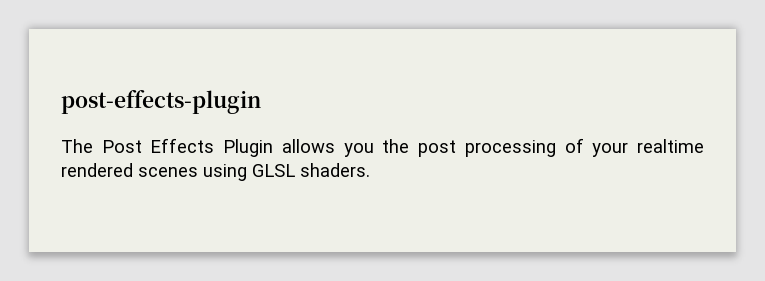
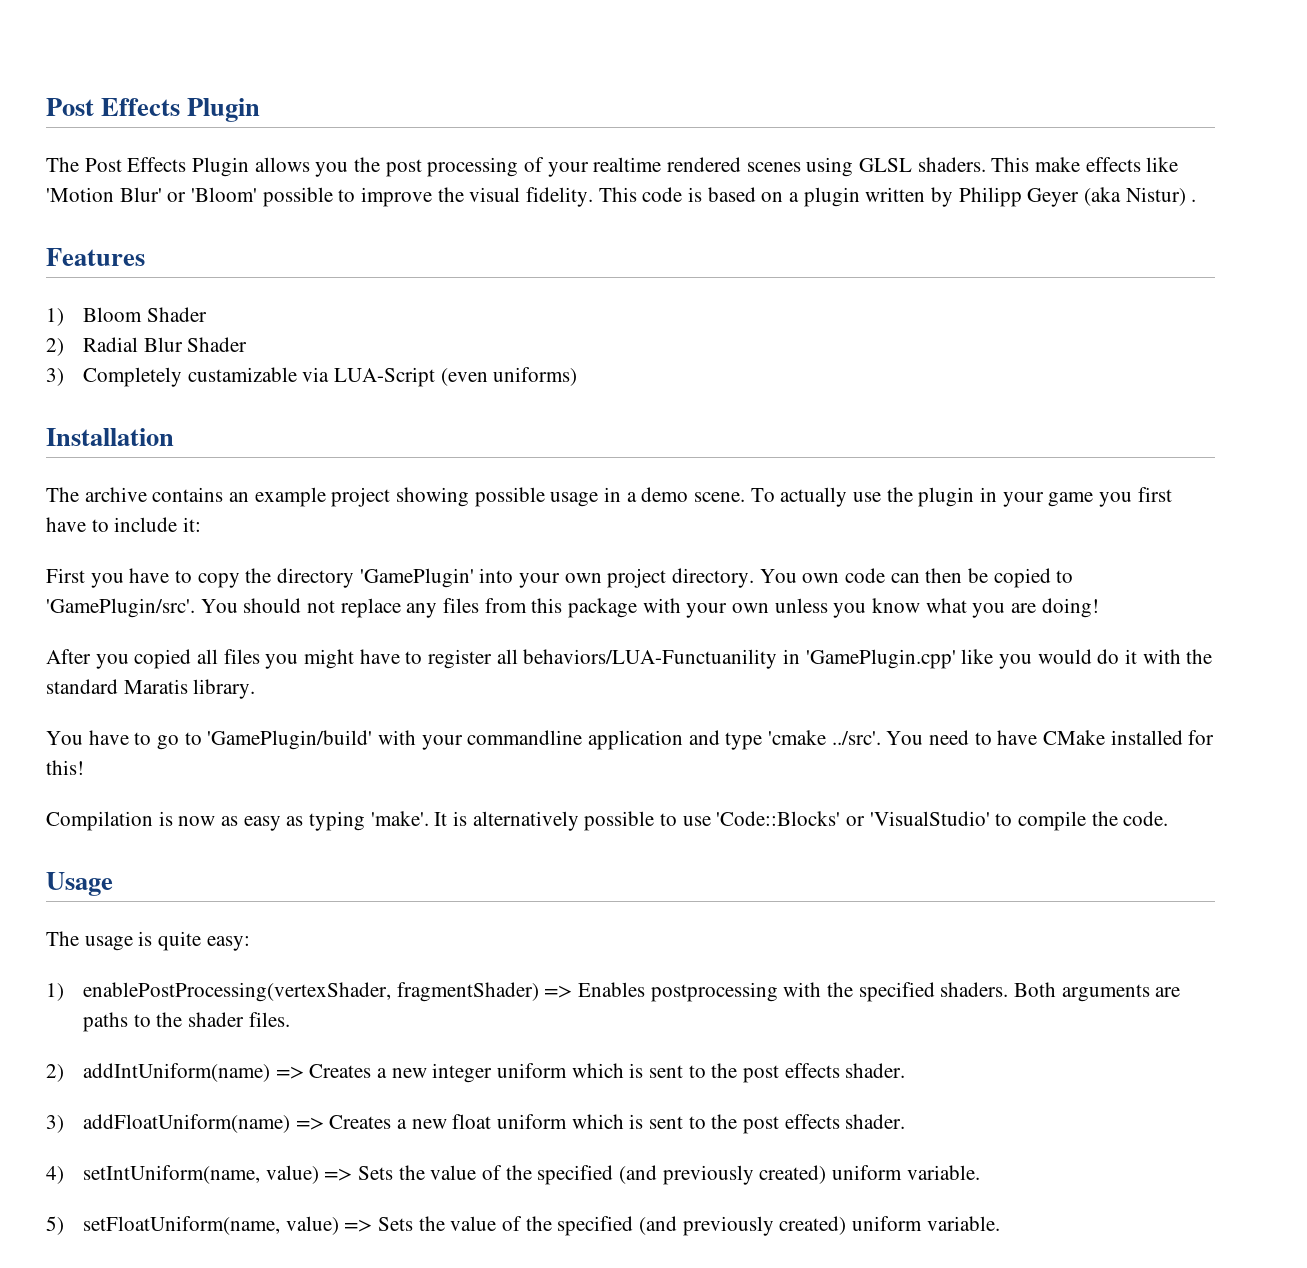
[61,90,261,114] post-effects-plugin -> [46,98,261,122] Post Effects Plugin
(370, 170) none -> [991,157,1179,172] [46,187,1197,207] [46,248,145,266] [46,307,207,326] [46,337,248,356] [46,367,578,387] [46,428,174,446] [46,487,1172,507] [46,517,202,532] [46,568,1074,588] [46,598,1099,618] [46,649,1213,669] [46,679,256,699] [46,730,1215,750] [46,760,84,775] [46,811,1169,831] [46,872,113,896] [46,931,250,951] [46,982,1181,1002] [83,1012,290,1032] [46,1063,906,1083] [46,1114,906,1134] [46,1165,980,1185] [46,1216,1000,1236] This make effects like 'Motion Blur' or 'Bloom' possible to improve the visual fidelity. This code is based on a plugin written by Philipp Geyer (aka Nistur) . // Features // 1) Bloom Shader // 2) Radial Blur Shader // 3) Completely custamizable via LUA-Script (even uniforms) // Installation // The archive contains an example project showing possible usage in a demo scene. To actually use the plugin in your game you first have to include it: // First you have to copy the directory 'GamePlugin' into your own project directory. You own code can then be copied to 'GamePlugin/src'. You should not replace any files from this package with your own unless you know what you are doing! // After you copied all files you might have to register all behaviors/LUA-Functuanility in 'GamePlugin.cpp' like you would do it with the standard Maratis library. // You have to go to 'GamePlugin/build' with your commandline application and type 'cmake ../src'. You need to have CMake installed for this! // Compilation is now as easy as typing 'make'. It is alternatively possible to use 'Code::Blocks' or 'VisualStudio' to compile the code. // Usage // The usage is quite easy: // 1) enablePostProcessing(vertexShader, fragmentShader) => Enables postprocessing with the specified shaders. Both arguments are paths to the shader files. // 2) addIntUniform(name) => Creates a new integer uniform which is sent to the post effects shader. // 3) addFloatUniform(name) => Creates a new float uniform which is sent to the post effects shader. // 4) setIntUniform(name, value) => Sets the value of the specified (and previously created) uniform variable. // 5) setFloatUniform(name, value) => Sets the value of the specified (and previously created) uniform variable.

